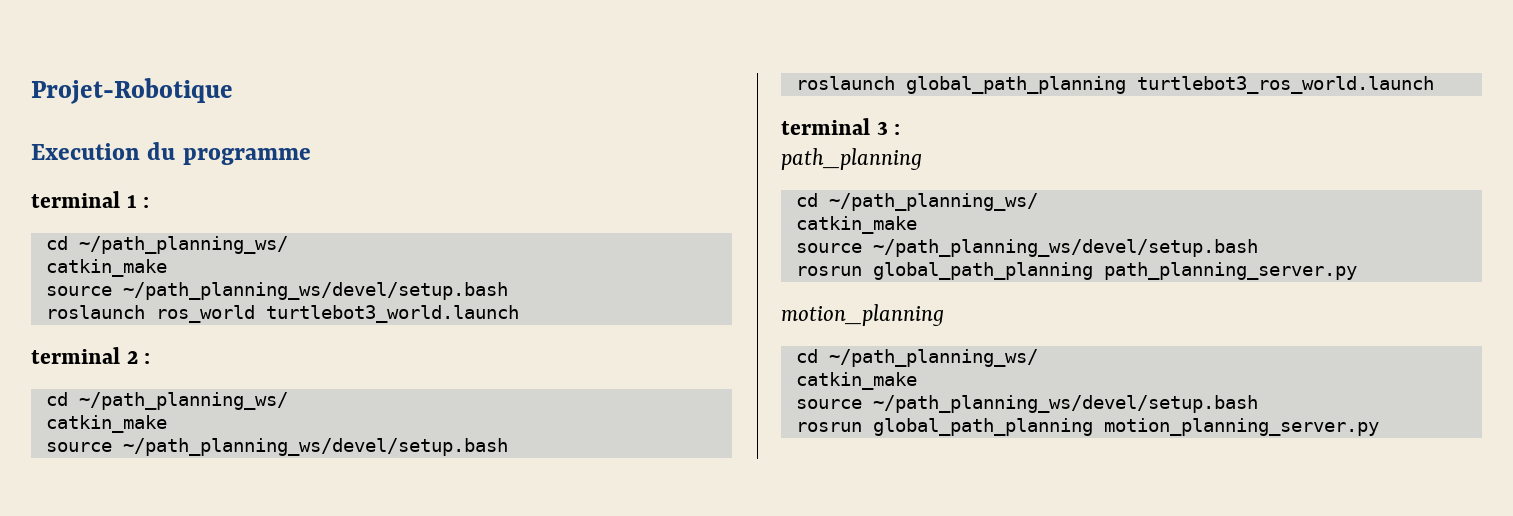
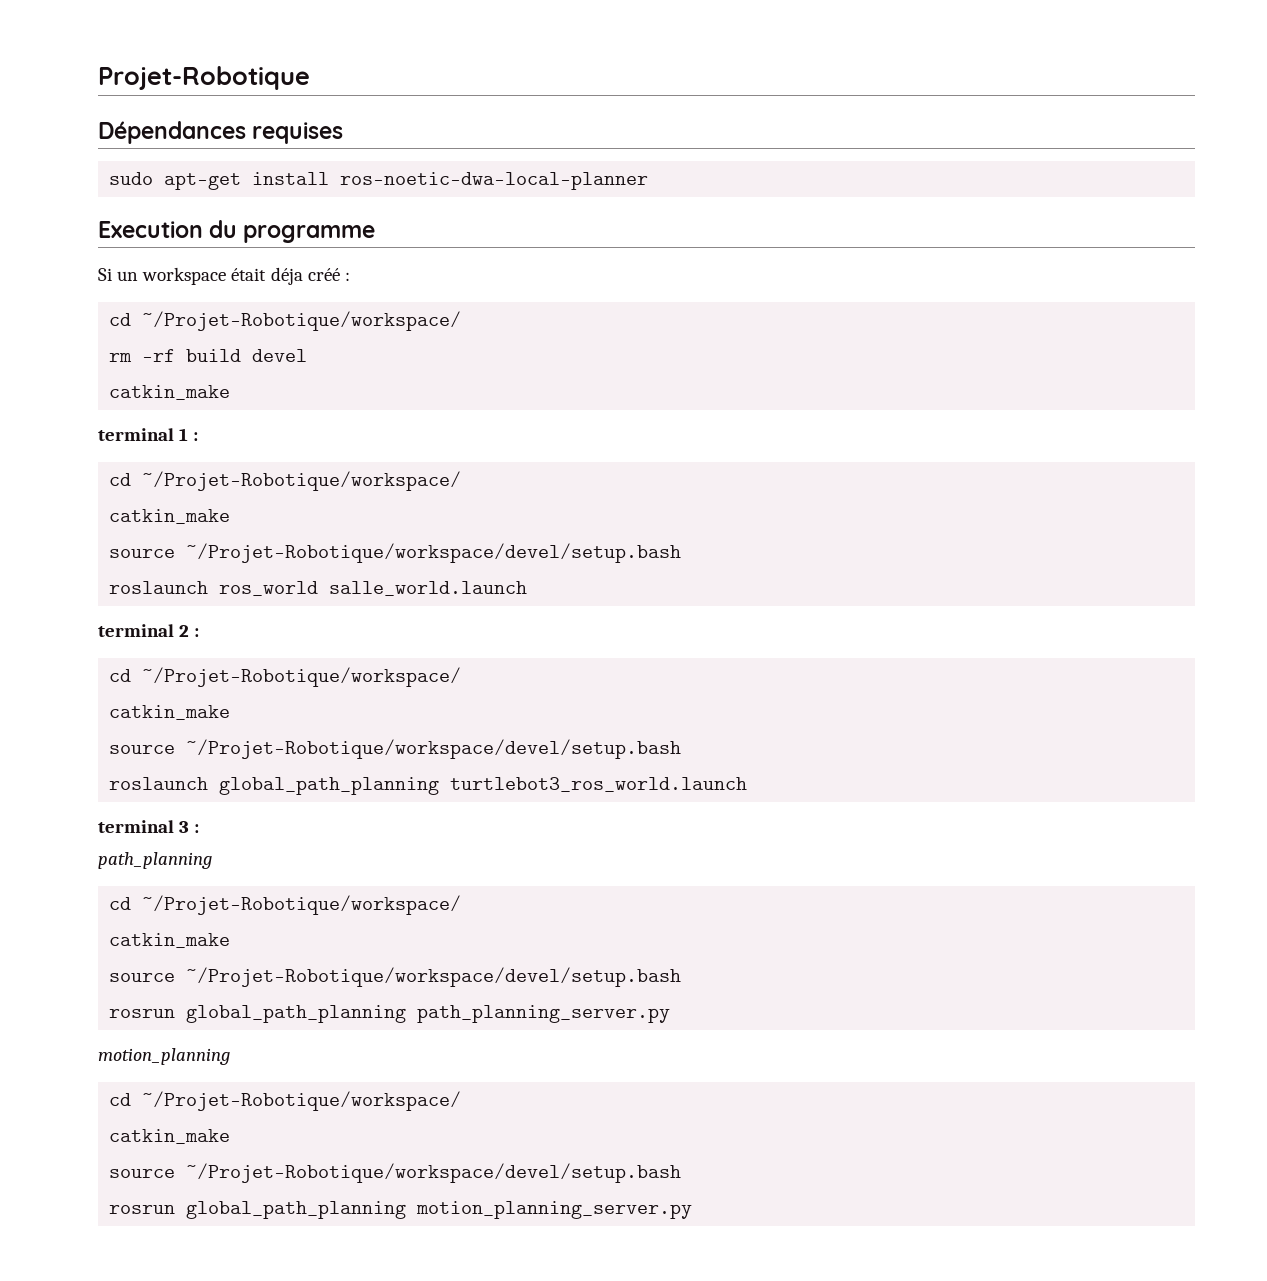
[31,142,311,165] Execution du programme -> [98,121,344,144] [109,172,649,190] [98,220,376,243] [98,267,350,285] [109,311,462,331] [109,349,308,362] [109,385,231,400] Dépendances requises // sudo apt-get install ros-noetic-dwa-local-planner // Execution du programme // Si un workspace était déja créé : // cd ~/Projet-Robotique/workspace/ // rm -rf build devel // catkin_make
[78,236,288,254] [45,259,167,277] [45,282,508,300] ~/path_planning_ws/ // catkin_make // source ~/path_planning_ws/devel/setup.bash -> [142,471,462,491] [109,509,231,524] [109,543,682,563] ~/Projet-Robotique/workspace/ // catkin_make // source ~/Projet-Robotique/workspace/devel/setup.bash
[265,305,519,323] turtlebot3_world.launch -> [329,581,528,596] salle_world.launch
[78,392,288,410] [45,415,167,433] [45,438,508,456] ~/path_planning_ws/ // catkin_make // source ~/path_planning_ws/devel/setup.bash -> [142,667,462,687] [109,705,231,720] [109,739,682,759] ~/Projet-Robotique/workspace/ // catkin_make // source ~/Projet-Robotique/workspace/devel/setup.bash
[828,193,1038,211] [795,216,917,234] [795,239,1258,257] ~/path_planning_ws/ // catkin_make // source ~/path_planning_ws/devel/setup.bash -> [142,895,462,915] [109,933,231,948] [109,967,682,987] ~/Projet-Robotique/workspace/ // catkin_make // source ~/Projet-Robotique/workspace/devel/setup.bash
[828,349,1038,367] [795,372,917,390] [795,395,1258,413] ~/path_planning_ws/ // catkin_make // source ~/path_planning_ws/devel/setup.bash -> [142,1091,462,1111] [109,1129,231,1144] [109,1163,682,1183] ~/Projet-Robotique/workspace/ // catkin_make // source ~/Projet-Robotique/workspace/devel/setup.bash

